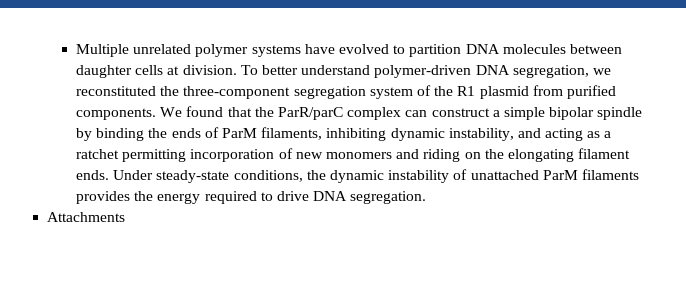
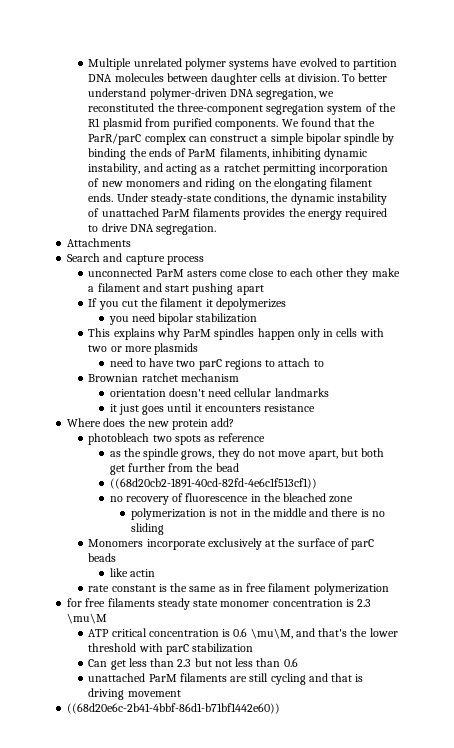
(126, 217) none -> [67,253,204,265] [88,268,400,280] [88,283,264,295] [88,298,286,310] [108,313,258,325] [88,328,384,340] [88,343,199,355] [109,358,324,370] [88,373,239,382] [109,388,329,397] [109,403,316,415] [67,418,235,430] [88,433,266,445] [109,448,384,460] [109,463,239,475] [109,478,317,489] [109,493,354,505] [130,508,385,520] [130,523,164,535] [88,538,375,550] [88,553,117,562] [109,568,155,577] [88,583,389,595] [67,598,372,610] [67,613,108,624] [88,628,398,639] [88,643,254,655] [88,658,298,670] [88,673,364,685] [88,688,181,700] [67,703,281,714] // Search and capture process // unconnected ParM asters come close to each other they make a filament and start pushing apart // If you cut the filament it depolymerizes // you need bipolar stabilization // This explains why ParM spindles happen only in cells with two or more plasmids // need to have two parC regions to attach to // Brownian ratchet mechanism // orientation doesn't need cellular landmarks // it just goes until it encounters resistance // Where does the new protein add? // photobleach two spots as reference // as the spindle grows, they do not move apart, but both get further from the bead // ((68d20cb2-1891-40cd-82fd-4e6c1f513cf1)) // no recovery of fluorescence in the bleached zone // polymerization is not in the middle and there is no sliding // Monomers incorporate exclusively at the surface of parC beads // like actin // rate constant is the same as in free filament polymerization // for free filaments steady state monomer concentration is 2.3 \mu\M // ATP critical concentration is 0.6 \mu\M, and that's the lower threshold with parC stabilization // Can get less than 2.3 but not less than 0.6 // unattached ParM filaments are still cycling and that is driving movement // ((68d20e6c-2b41-4bbf-86d1-b71bf1442e60))

